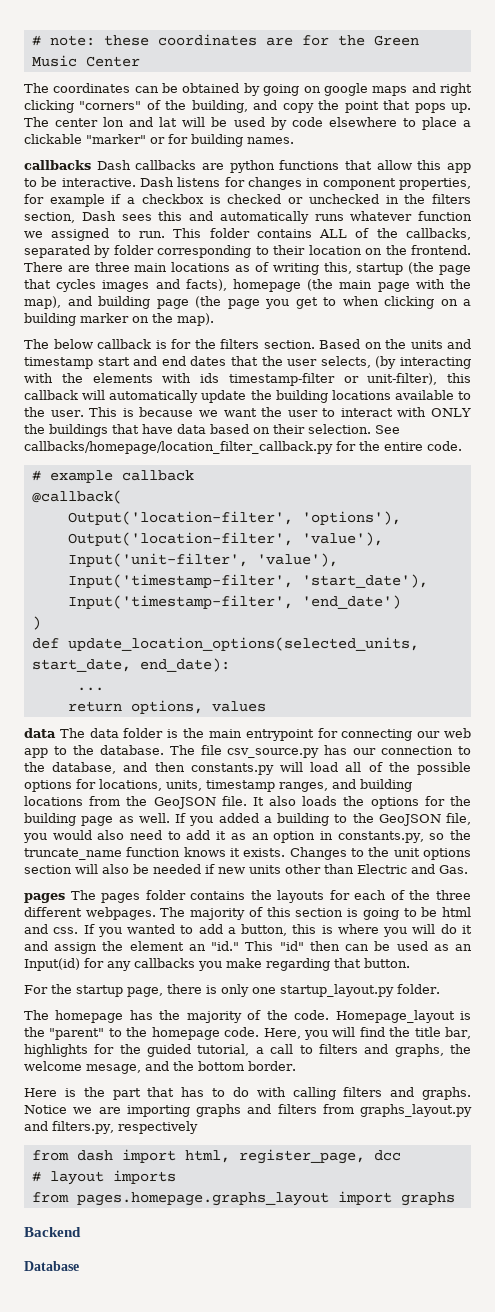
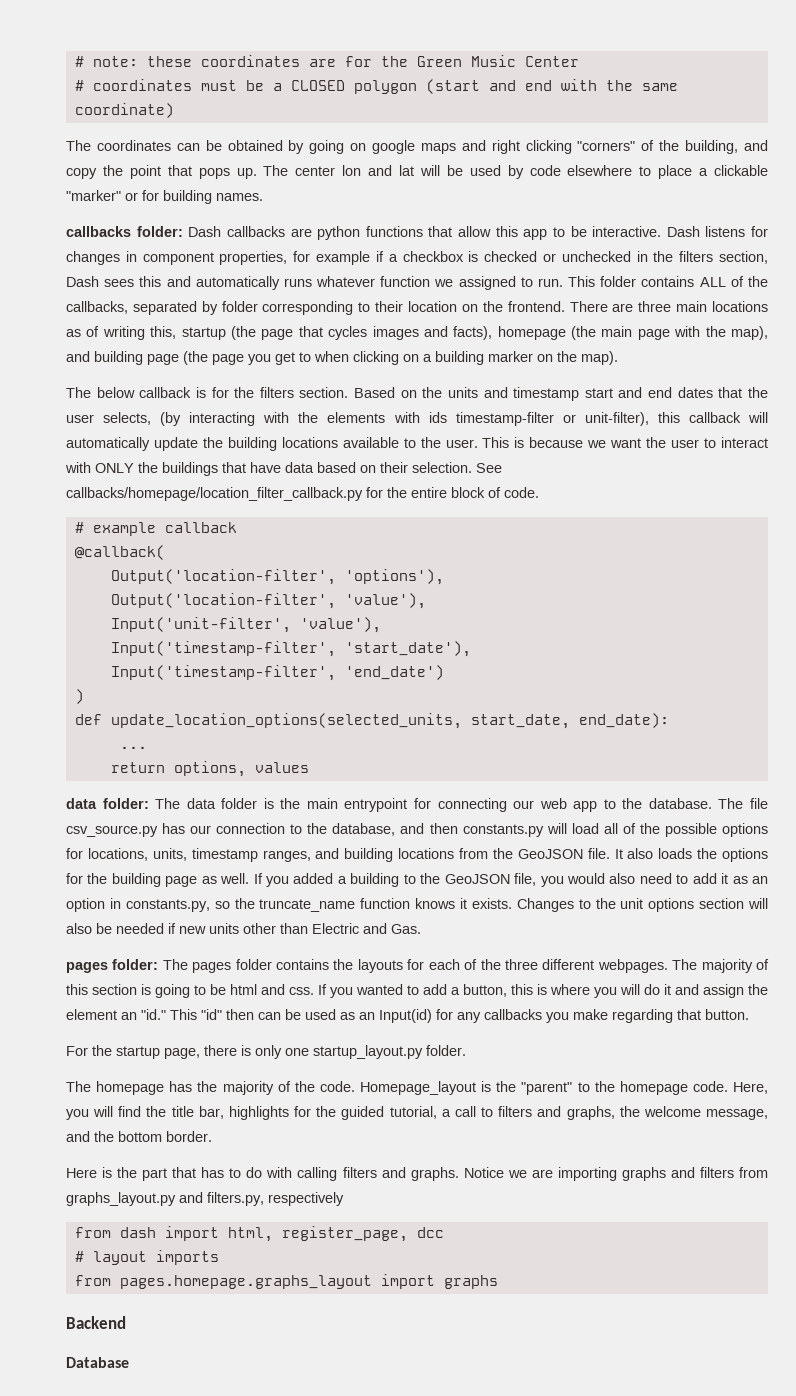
(140, 61) none -> [74,79,678,94] [74,103,174,118] // # coordinates must be a CLOSED polygon (start and end with the same coordinate)
(91, 165) none -> [136,226,183,237] folder:
(423, 446) none -> [451,487,501,498] block of
(56, 733) none -> [102,798,149,809] folder:
(65, 898) none -> [112,959,159,970] folder:
[86,1064,141,1074] mesage, -> [705,1109,768,1120] message,

